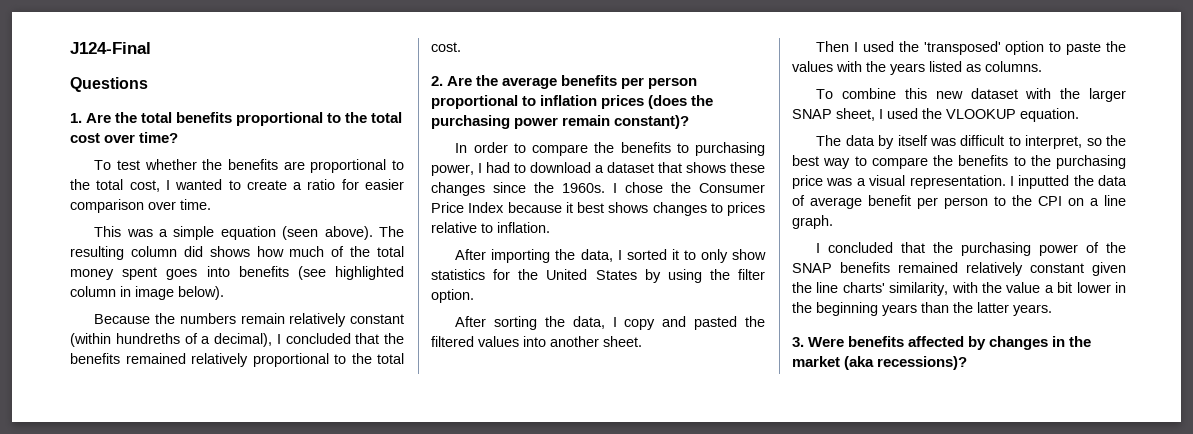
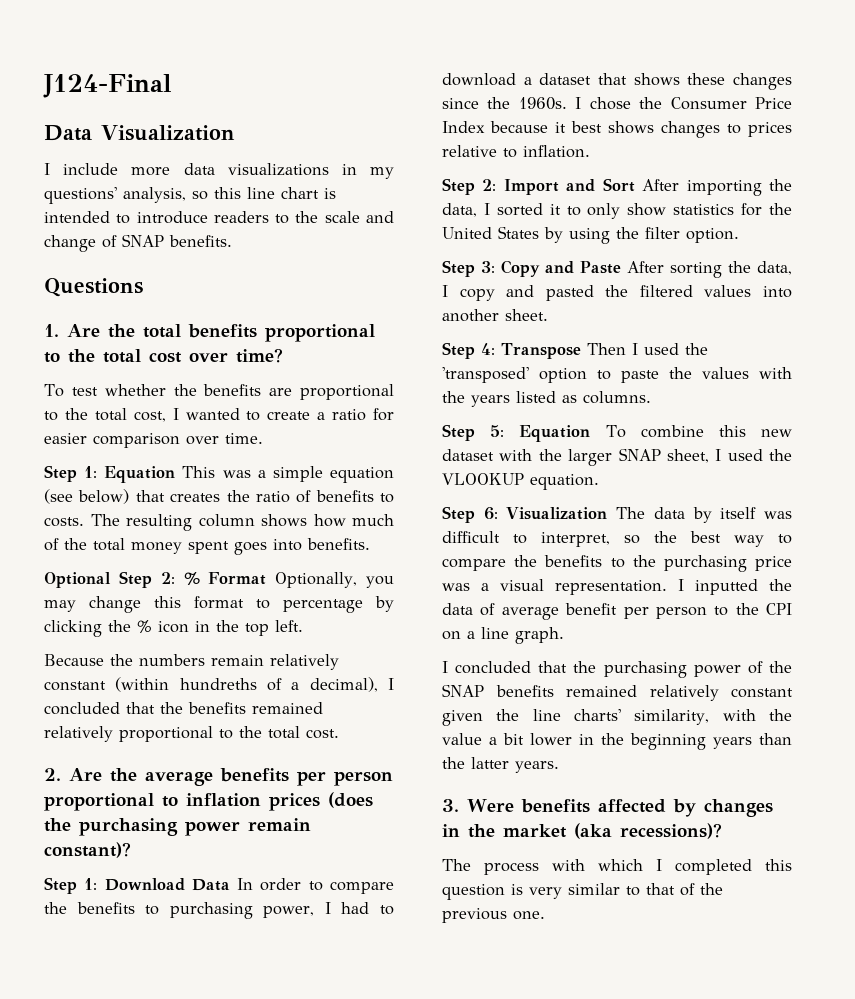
(151, 48) none -> [44,125,235,141] [44,163,394,179] [44,187,336,204] [44,211,394,224] [44,234,232,252] // Data Visualization // I include more data visualizations in my questions' analysis, so this line chart is intended to introduce readers to the scale and change of SNAP benefits.
(211, 204) none -> [44,465,176,483] Step 1: Equation
[282,226,373,240] (seen above). -> [44,489,394,504] [44,517,84,527] (see below) that creates the ratio of benefits to costs.
[183,246,203,257] did -> (255, 520) none
[238,266,404,280] [70,286,224,300] benefits (see highlighted column in image below). -> [307,538,370,550] [44,571,394,588] [44,596,394,613] [44,620,303,637] benefits. // Optional Step 2: % Format Optionally, you may change this format to percentage by clicking the % icon in the top left.
(690, 122) none -> [44,877,230,894] Step 1: Download Data
(550, 227) none -> [442,178,635,195] Step 2: Import and Sort
(474, 296) none -> [442,260,621,277] Step 3: Copy and Paste
(642, 341) none -> [442,342,581,359] Step 4: Transpose
(1042, 66) none -> [442,424,591,442] Step 5: Equation
(1079, 115) none -> [442,506,608,523] Step 6: Visualization
(968, 363) none -> [442,859,792,875] [442,883,723,900] [442,908,545,923] // The process with which I completed this question is very similar to that of the previous one.

